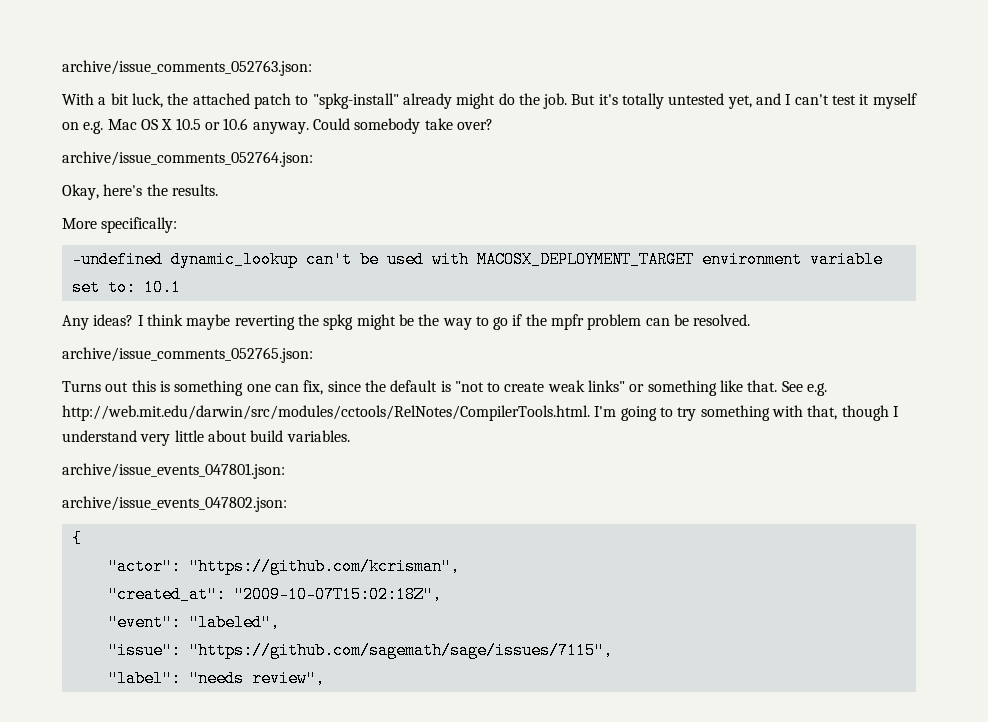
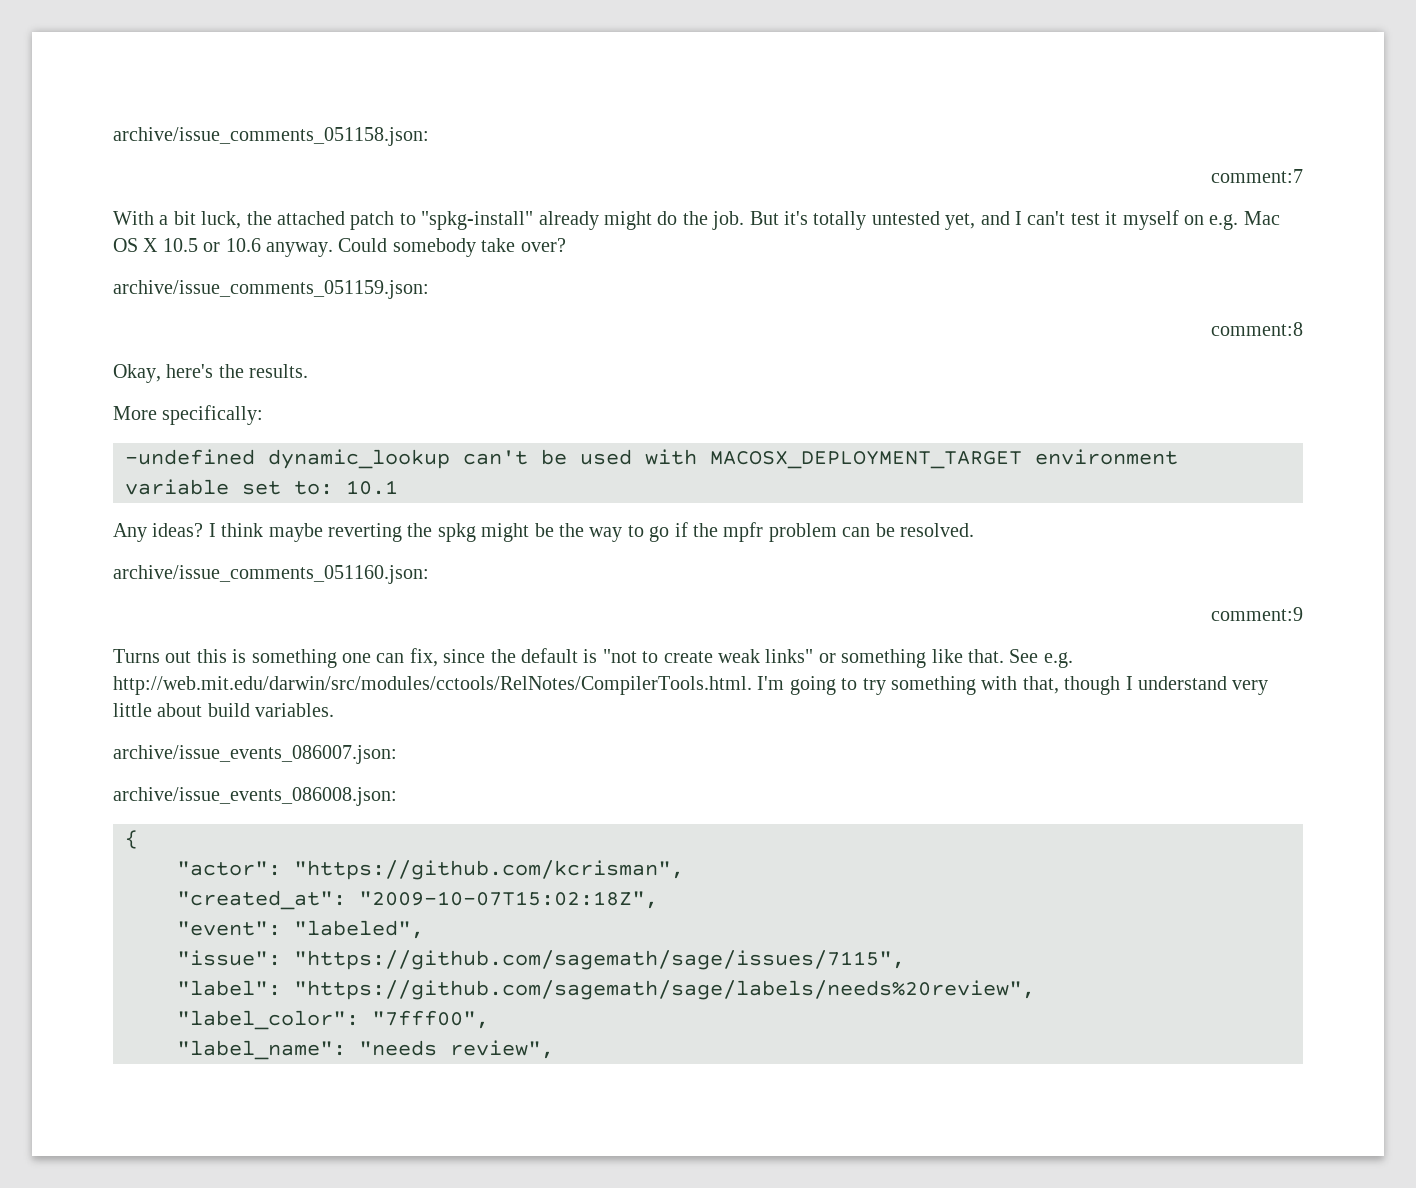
[62,60,312,76] archive/issue_comments_052763.json: -> [113,127,429,146] [1211,169,1303,183] archive/issue_comments_051158.json: // comment:7
[62,151,313,167] archive/issue_comments_052764.json: -> [113,280,429,299] [1211,322,1303,336] archive/issue_comments_051159.json: // comment:8
[62,347,313,363] archive/issue_comments_052765.json: -> [113,565,429,584] [1211,607,1303,621] archive/issue_comments_051160.json: // comment:9
[62,463,285,479] [62,496,287,512] archive/issue_events_047801.json: // archive/issue_events_047802.json: -> [113,745,397,764] [113,787,397,806] archive/issue_events_086007.json: // archive/issue_events_086008.json:
(181, 678) none -> [294,980,1035,1000] [177,1010,489,1030] [177,1040,346,1060] "https://github.com/sagemath/sage/labels/needs%20review", // "label_color": "7fff00", // "label_name":

